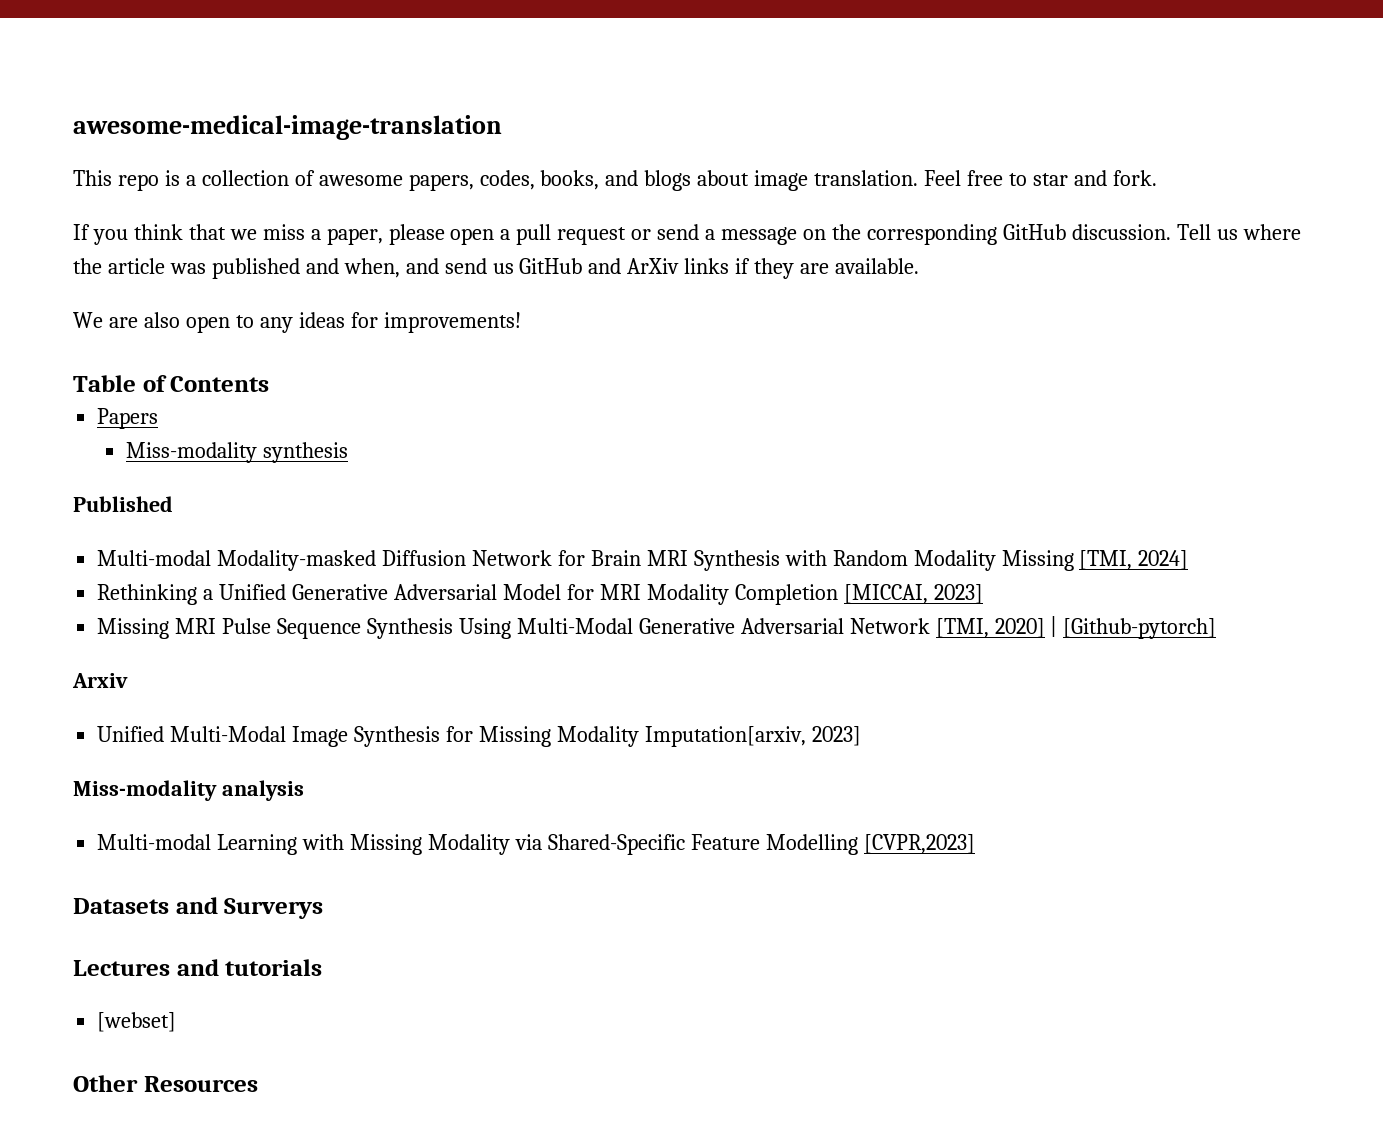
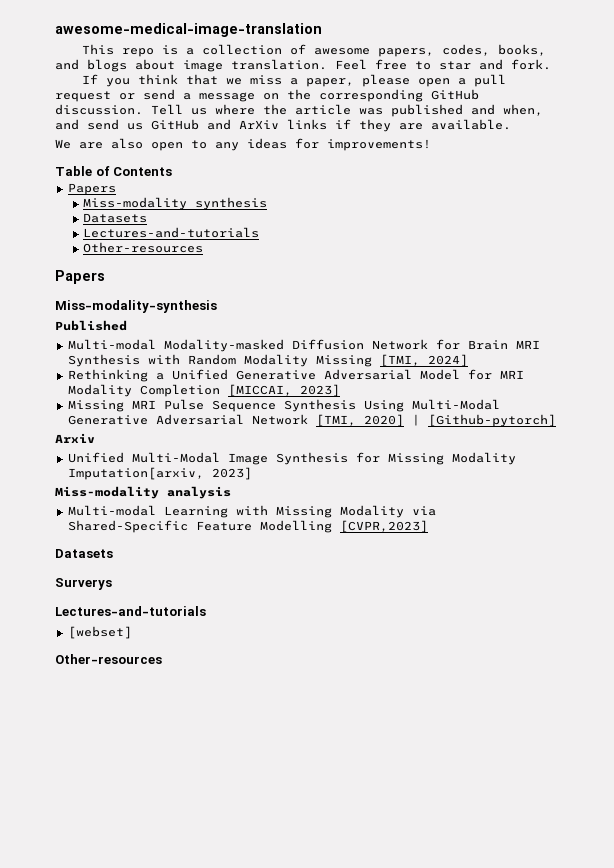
(349, 452) none -> [83,213,148,223] [83,227,260,238] [83,242,204,253] [55,270,105,284] [55,300,217,313] // Datasets // Lectures-and-tutorials // Other-resources // Papers // Miss-modality-synthesis
[175,897,218,914] and -> (113, 553) //
[73,959,323,976] Lectures and tutorials -> [55,606,206,616] Lectures-and-tutorials
[73,1075,258,1092] Other Resources -> [55,654,162,664] Other-resources

